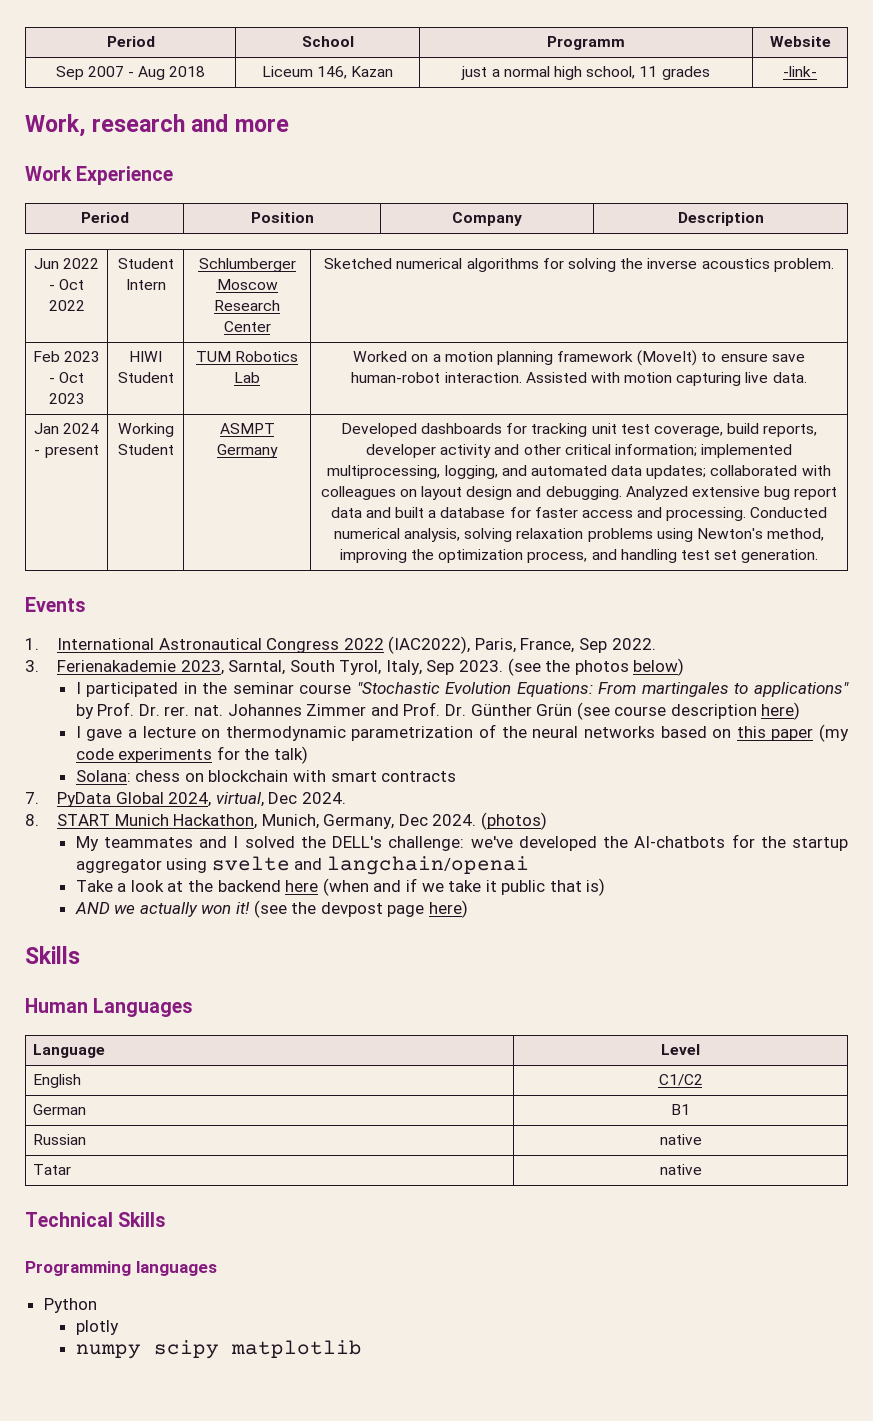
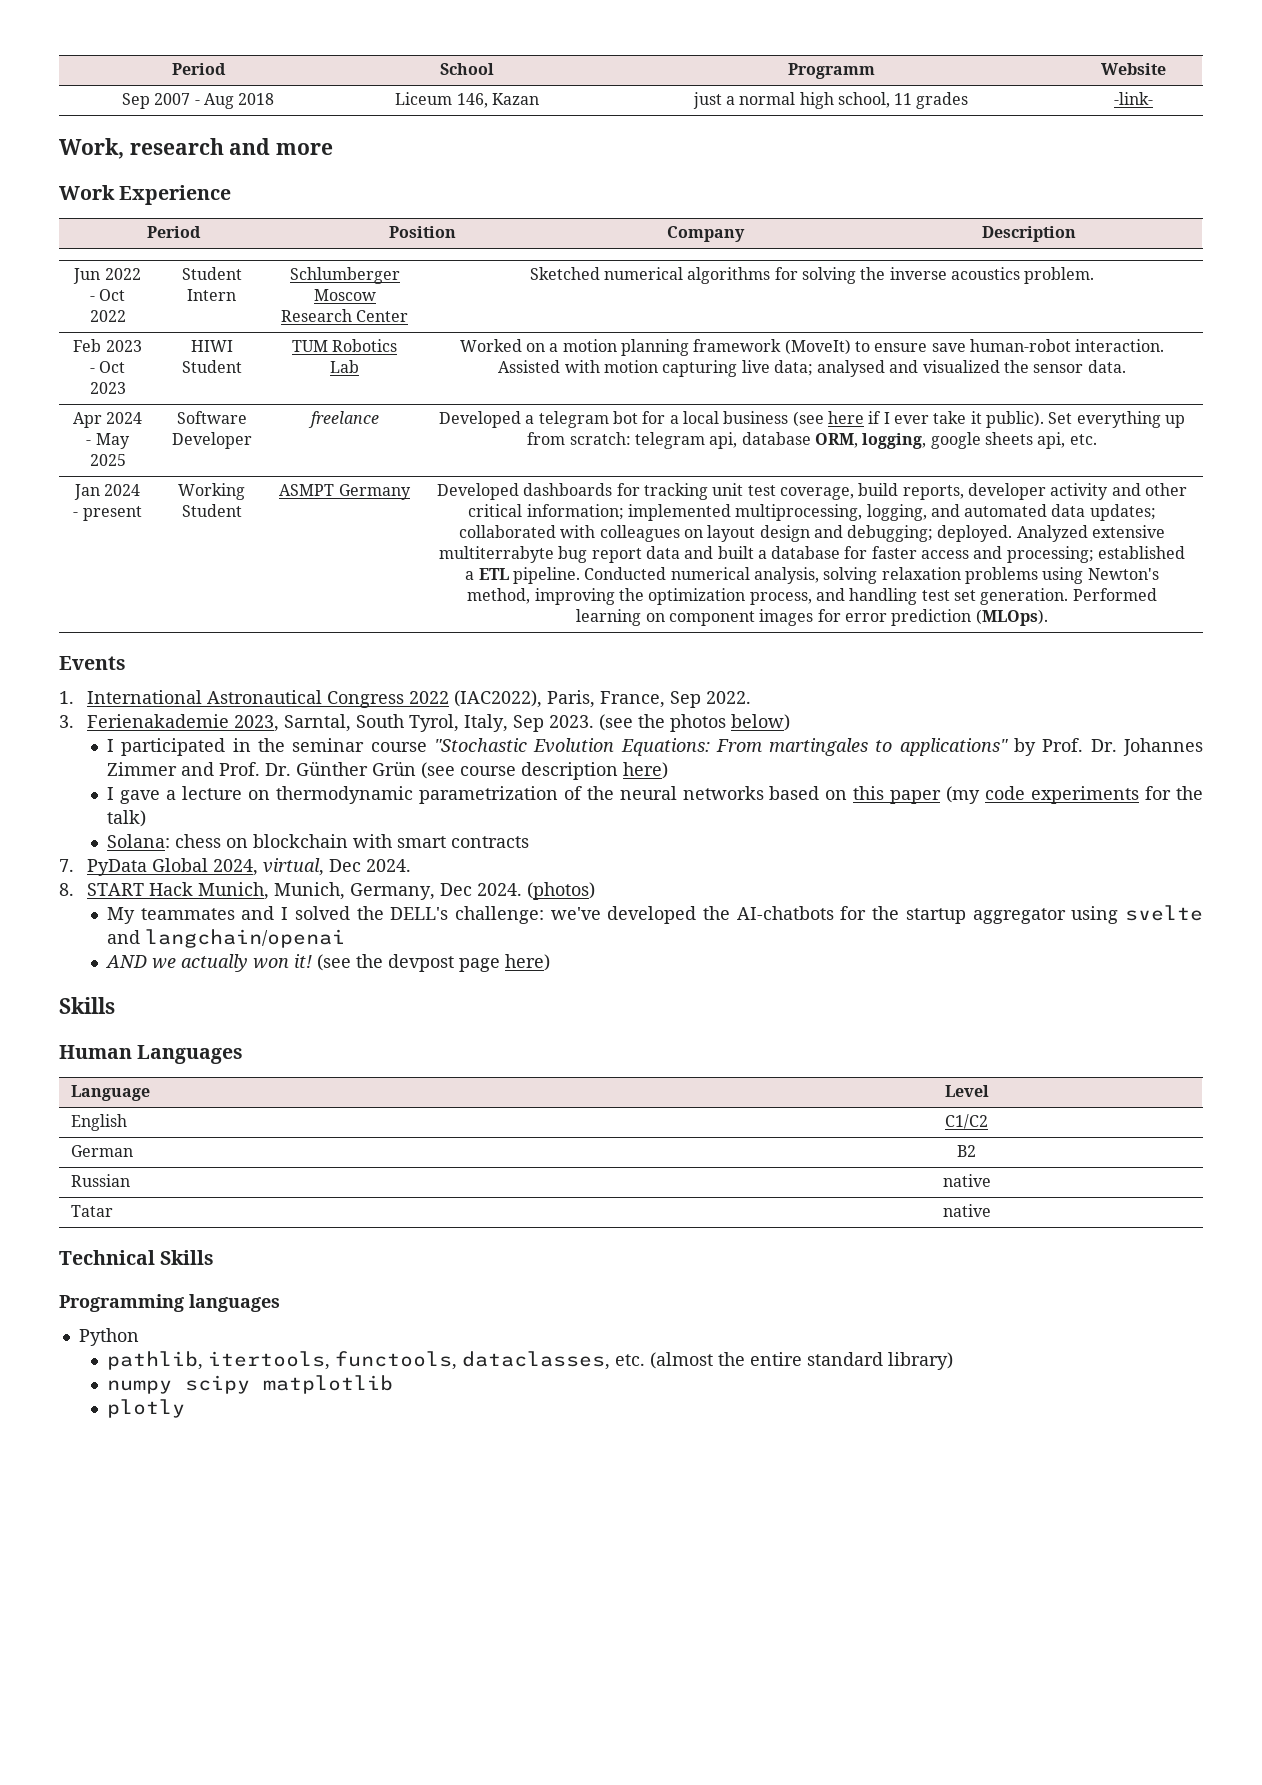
[772,372,807,383] data. -> [773,360,1126,377] [72,412,143,428] [86,433,130,449] [89,454,126,466] [176,411,247,424] [171,432,252,449] [307,411,379,428] [439,411,1185,428] [527,432,1097,449] data; analysed and visualized the sensor data. // Apr 2024 - May 2025 | Software Developer | freelance | Developed a telegram bot for a local business (see here if I ever take it public). Set everything up from scratch: telegram api, database ORM, logging, google sheets api, etc.
[545,486,622,500] debugging. -> [847,525,1013,542] debugging; deployed.
(760, 491) none -> [438,546,554,563] multiterrabyte
[666,507,747,521] processing. -> [1006,546,1186,563] [465,567,581,584] processing; established a ETL pipeline.
(819, 556) none -> [1072,588,1157,601] [576,609,1048,626] Performed learning on component images for error prediction (MLOps).
[164,705,223,716] rer. nat. -> (1117, 745) none
[114,814,258,829] Munich Hackathon, -> [149,882,270,900] Hack Munich,
[75,878,606,896] // Take a look at the backend here (when and if we take it public that is) -> (346, 938) none
[671,1104,690,1115] B1 -> [957,1145,976,1157] B2
[75,1320,119,1335] plotly -> [107,1351,954,1370] pathlib, itertools, functools, dataclasses, etc. (almost the entire standard library)
(362, 1349) none -> [107,1399,186,1418] // plotly

